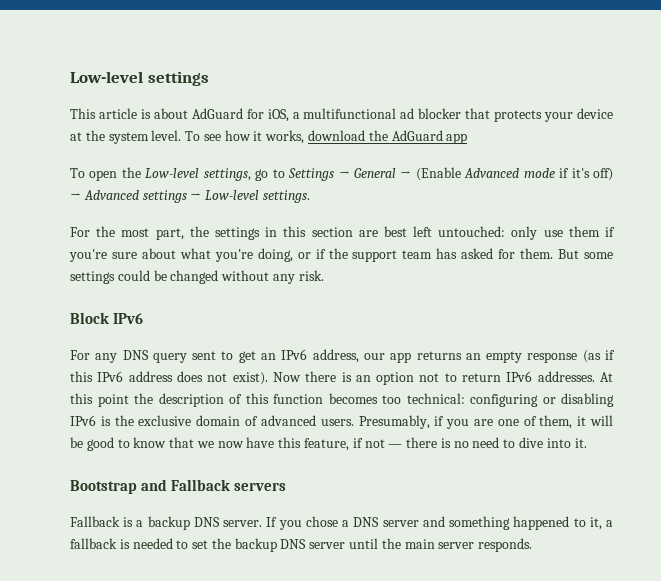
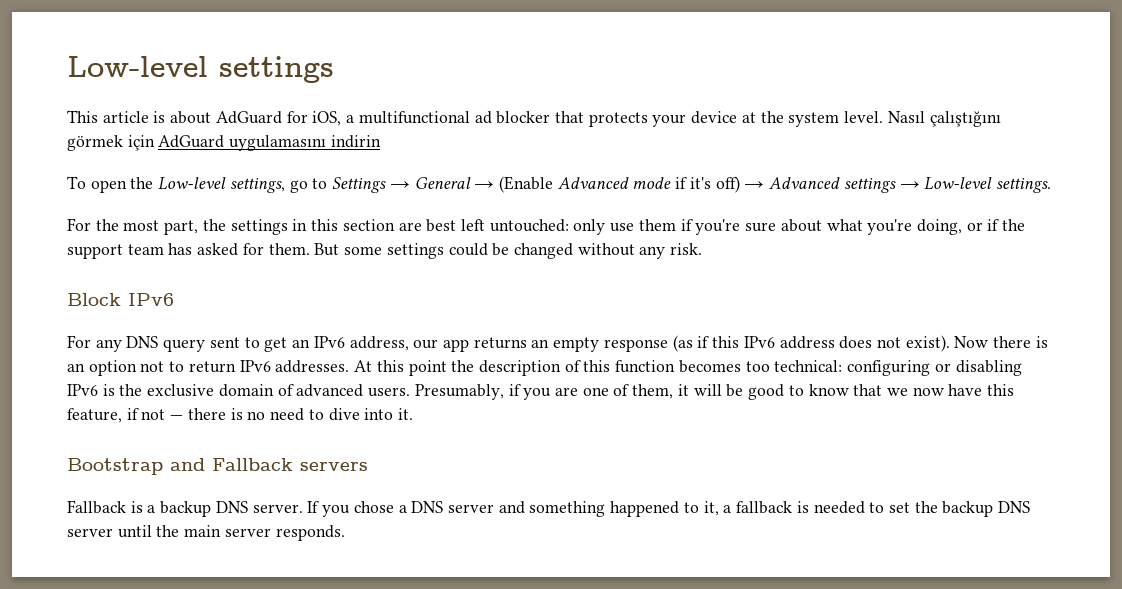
[185,130,468,144] To see how it works, download the AdGuard app -> [887,111,1001,127] [67,135,381,151] Nasıl çalıştığını görmek için AdGuard uygulamasını indirin

